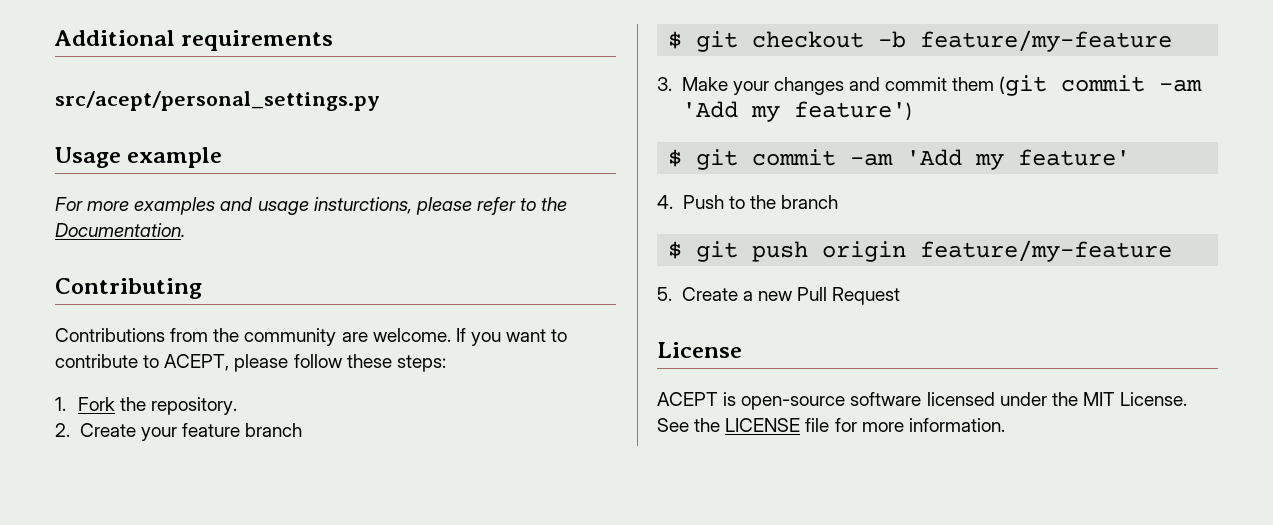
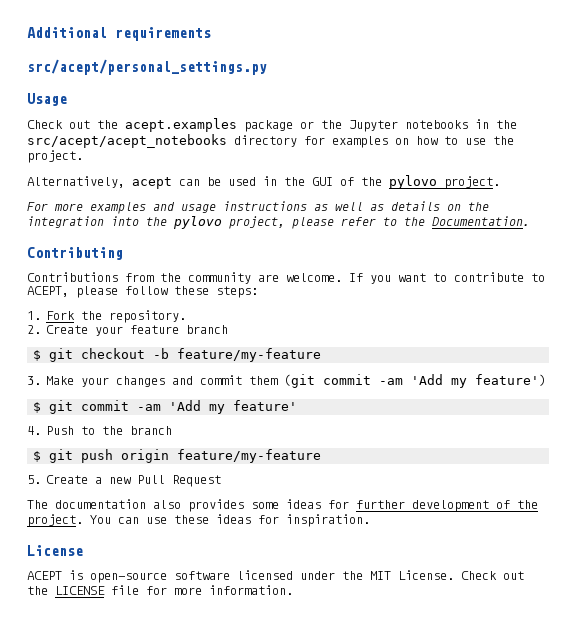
[127,147,223,168] example -> [27,118,517,132] [27,134,514,148] [27,150,83,163] [27,175,500,189] // Check out the acept.examples package or the Jupyter notebooks in the src/acept/acept_notebooks directory for examples on how to use the project. // Alternatively, acept can be used in the GUI of the pylovo project.
[313,197,412,214] insturctions, -> [223,201,489,211] [27,216,285,229] instructions as well as details on the integration into the pylovo project,
(901, 296) none -> [27,499,538,512] [27,514,370,527] // The documentation also provides some ideas for further development of the project. You can use these ideas for inspiration.
[657,418,689,432] See -> [461,571,524,580] Check out

